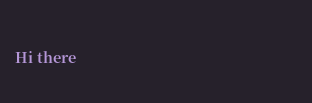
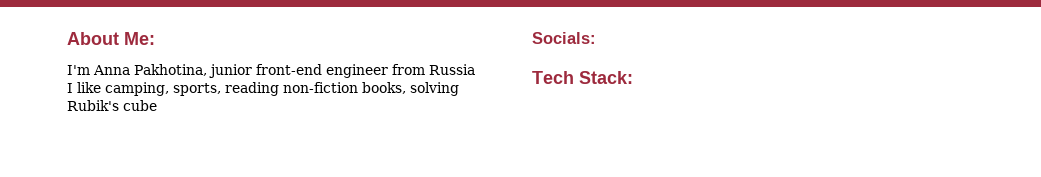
[15,51,76,63] Hi there -> [67,32,155,45] [67,64,475,78] [67,82,459,96] [67,100,157,111] [532,32,596,44] [532,71,633,84] About Me: // I'm Anna Pakhotina, junior front-end engineer from Russia // I like camping, sports, reading non-fiction books, solving Rubik's cube // Socials: // Tech Stack:

